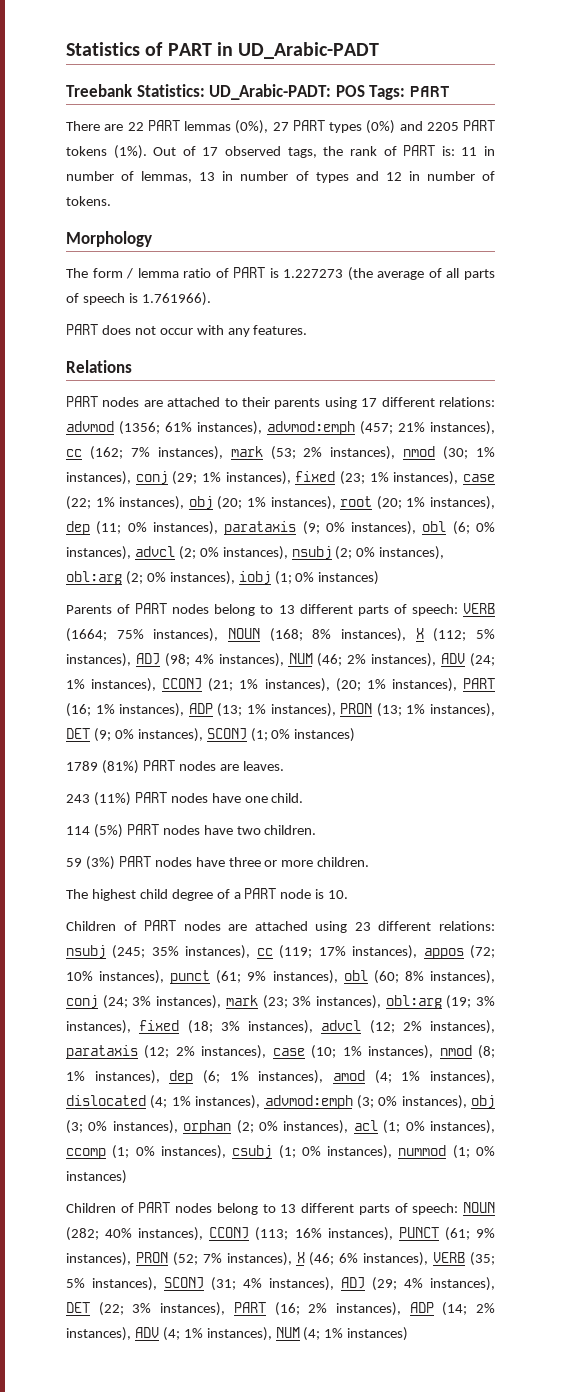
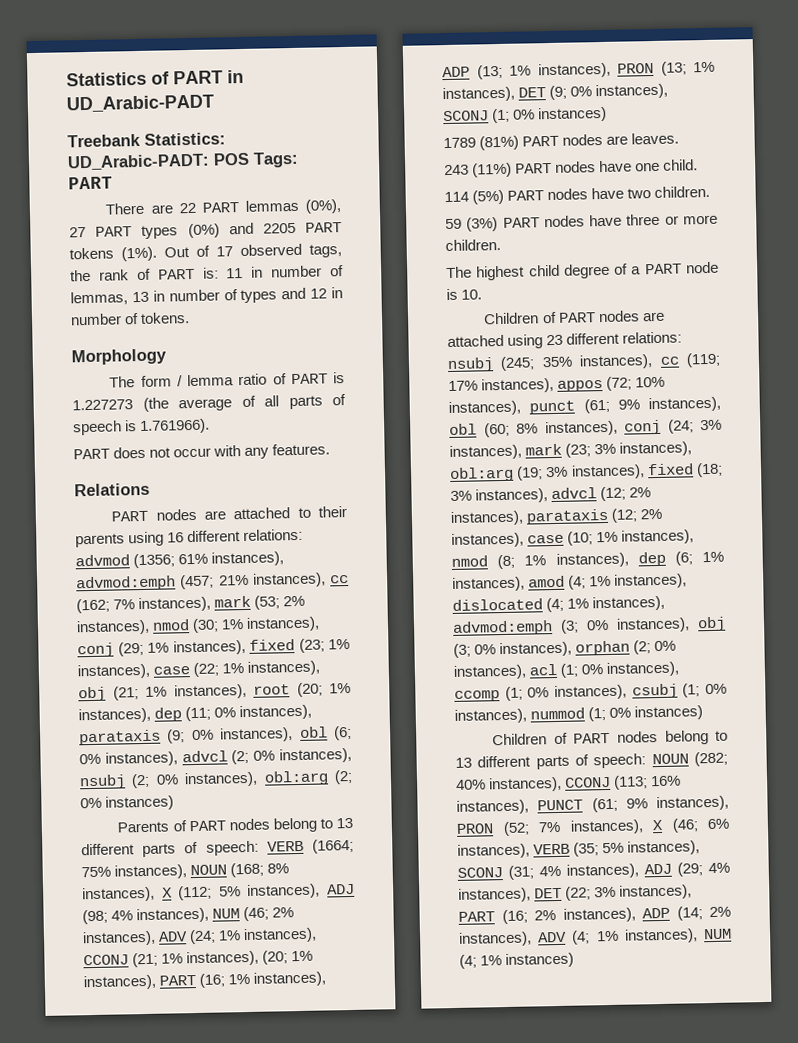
[361,398,378,407] 17 -> [167,532,185,543] 16
[217,496,243,510] (20; -> [112,686,139,701] (21;
[169,571,315,585] instances), iobj (1; 0% -> (102, 803) none

